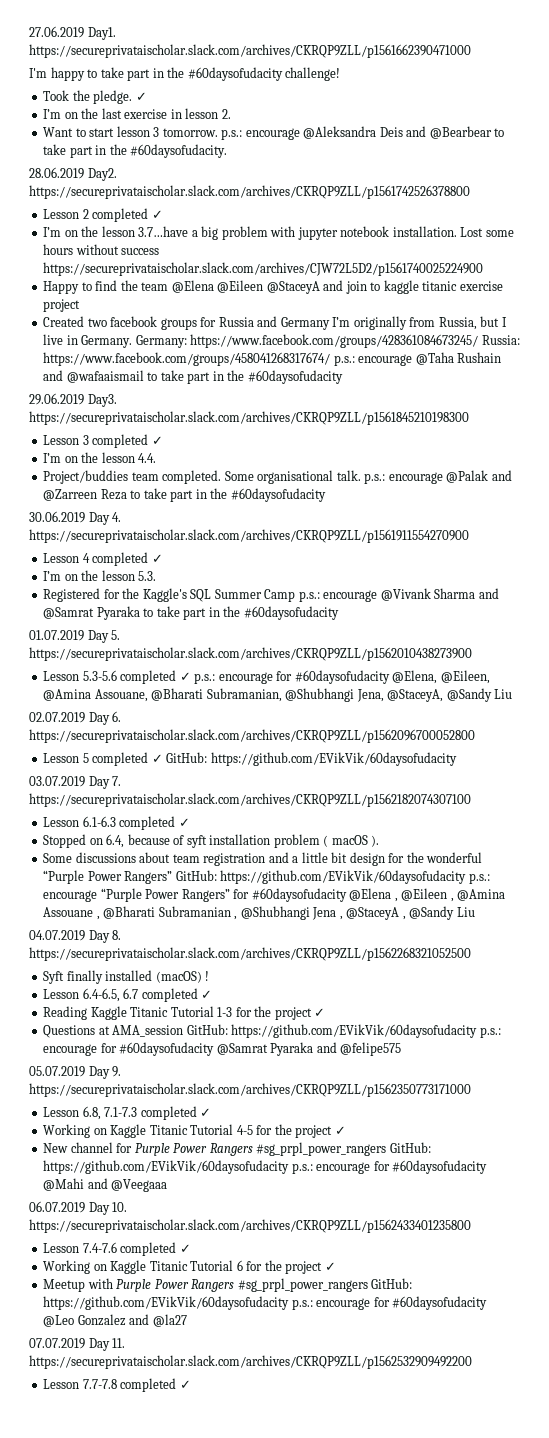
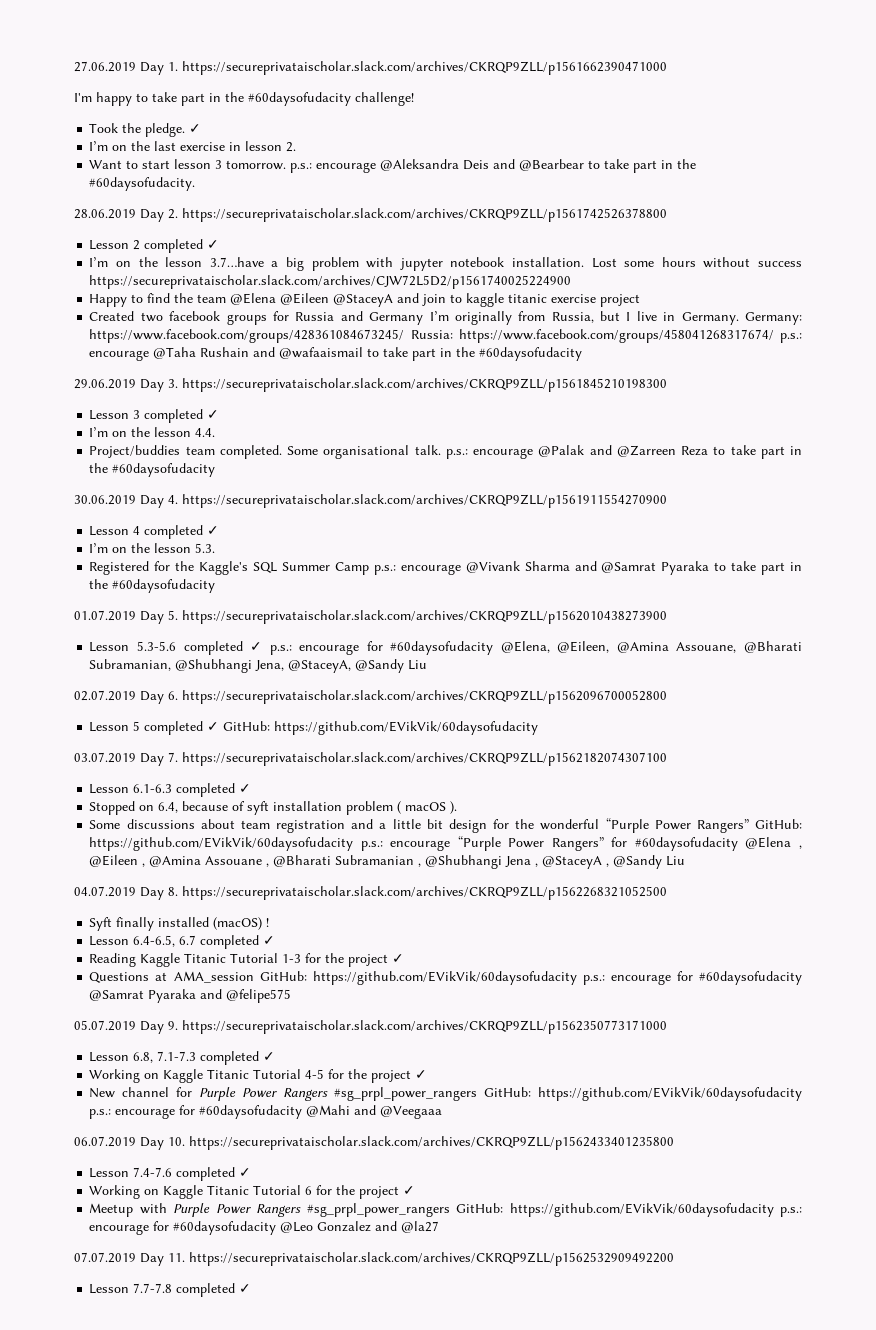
[87,27,116,40] Day1. -> [140,62,178,75] Day 1.
[87,168,117,181] Day2. -> [140,209,178,222] Day 2.
[87,394,117,407] Day3. -> [140,379,178,392] Day 3.

